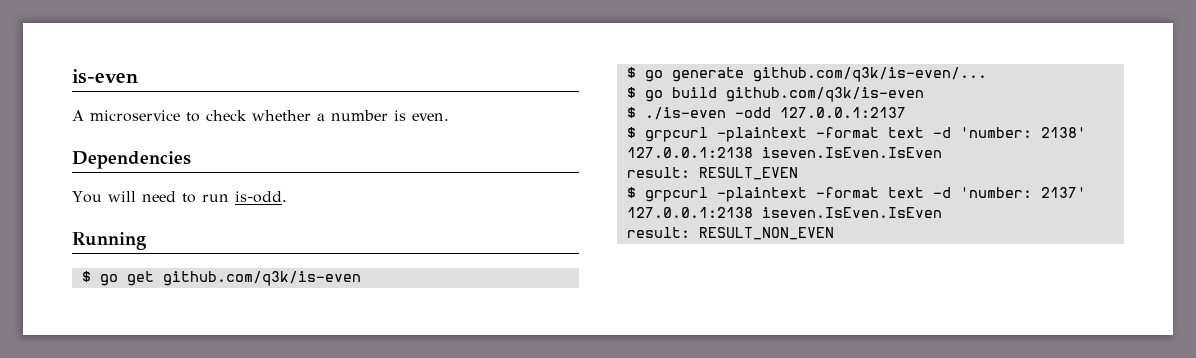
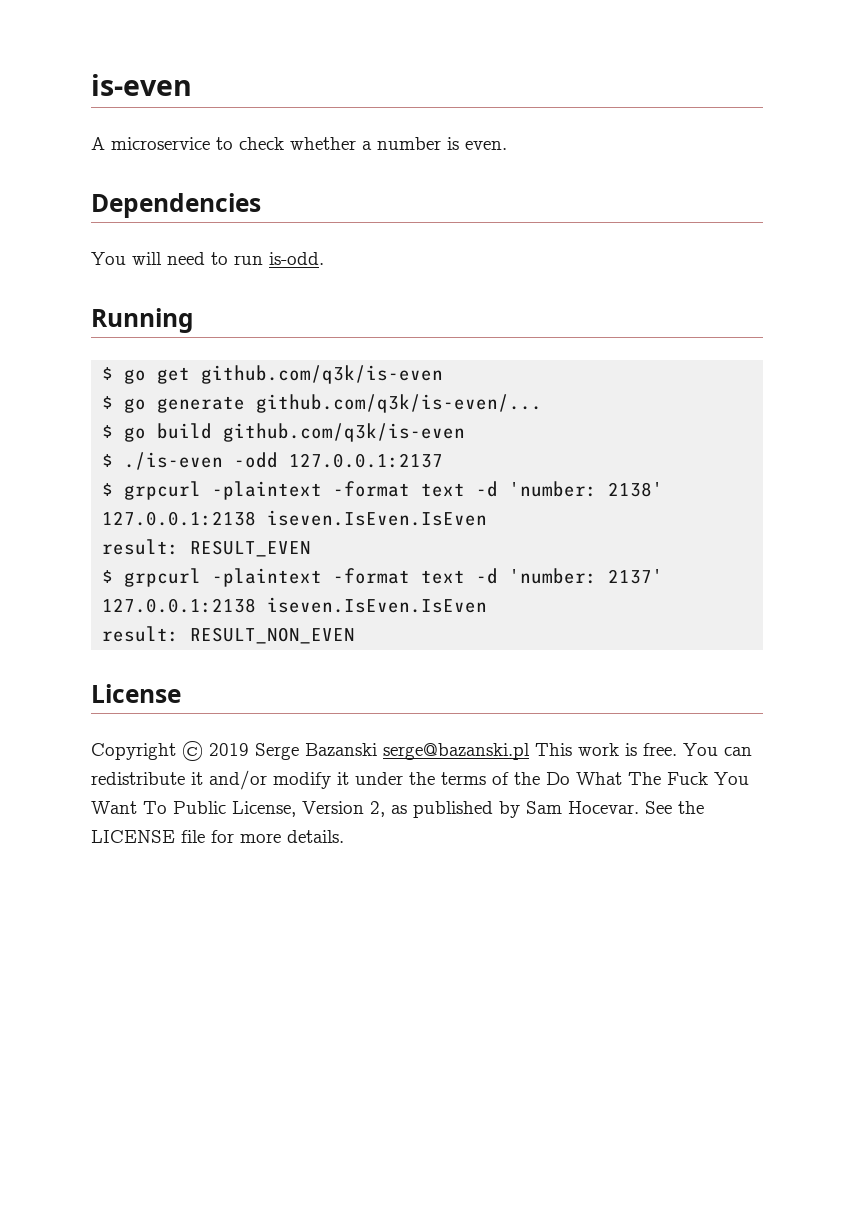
(834, 233) none -> [91,684,181,703] [91,741,752,761] [91,770,749,790] [91,801,704,818] [91,830,344,843] // License // Copyright © 2019 Serge Bazanski serge@bazanski.pl This work is free. You can redistribute it and/or modify it under the terms of the Do What The Fuck You Want To Public License, Version 2, as published by Sam Hocevar. See the LICENSE file for more details.

